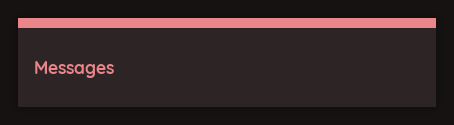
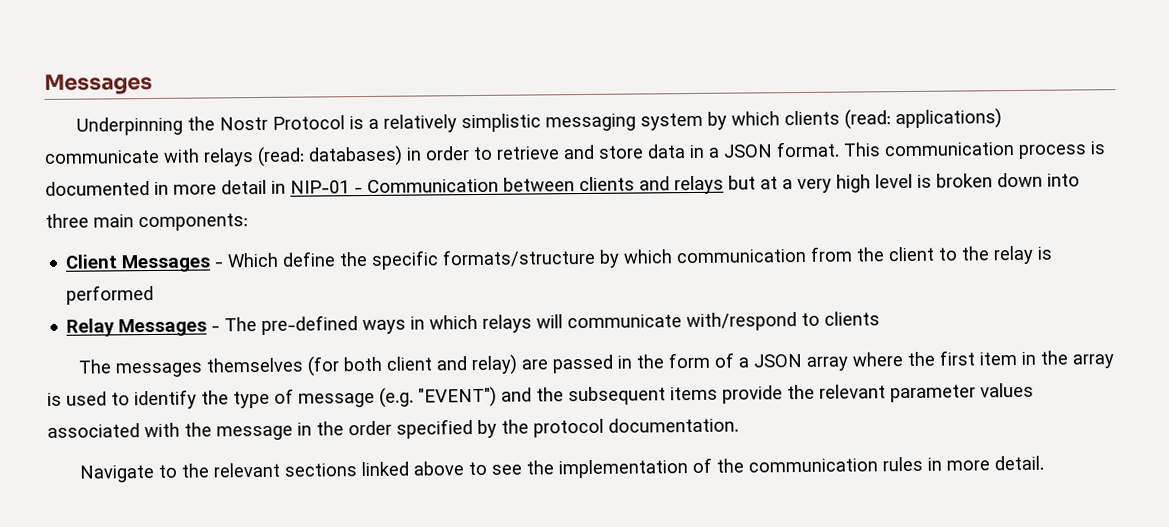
[34,61,114,78] Messages -> [44,72,153,95] [75,108,1002,136] [44,141,1106,168] [45,172,1080,196] [45,213,248,232] [65,245,1053,273] [66,284,155,305] [66,311,881,337] [77,350,1114,378] [47,382,1034,410] [47,417,739,441] [78,455,1044,483] Messages // Underpinning the Nostr Protocol is a relatively simplistic messaging system by which clients (read: applications) communicate with relays (read: databases) in order to retrieve and store data in a JSON format. This communication process is documented in more detail in NIP-01 - Communication between clients and relays but at a very high level is broken down into three main components: // Client Messages - Which define the specific formats/structure by which communication from the client to the relay is performed // Relay Messages - The pre-defined ways in which relays will communicate with/respond to clients // The messages themselves (for both client and relay) are passed in the form of a JSON array where the first item in the array is used to identify the type of message (e.g. "EVENT") and the subsequent items provide the relevant parameter values associated with the message in the order specified by the protocol documentation. // Navigate to the relevant sections linked above to see the implementation of the communication rules in more detail.

